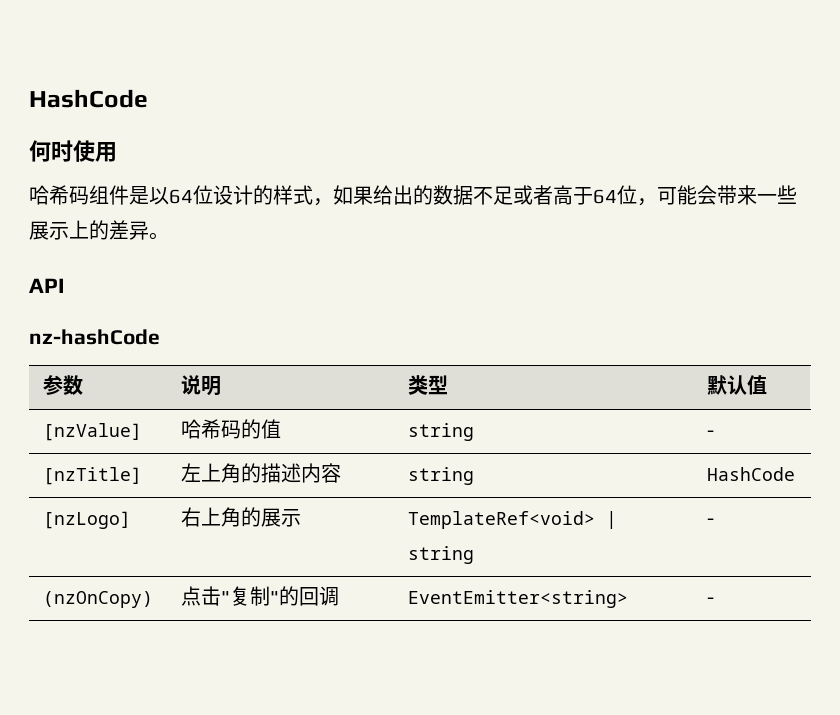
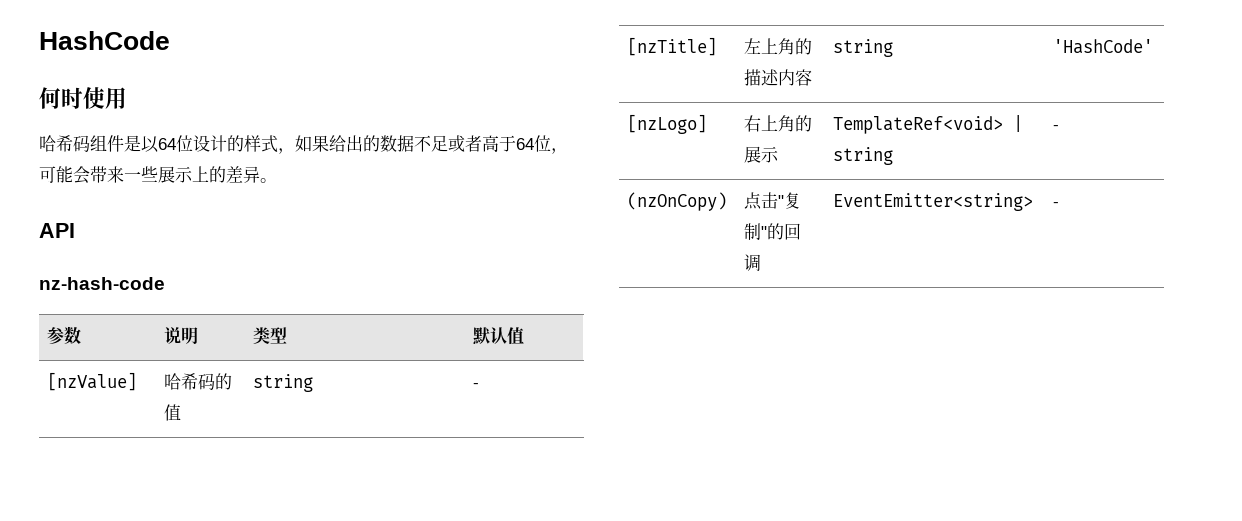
[29,329,160,345] nz-hashCode -> [39,277,165,290] nz-hash-code
[706,467,795,481] HashCode -> [1053,39,1154,54] 'HashCode'

